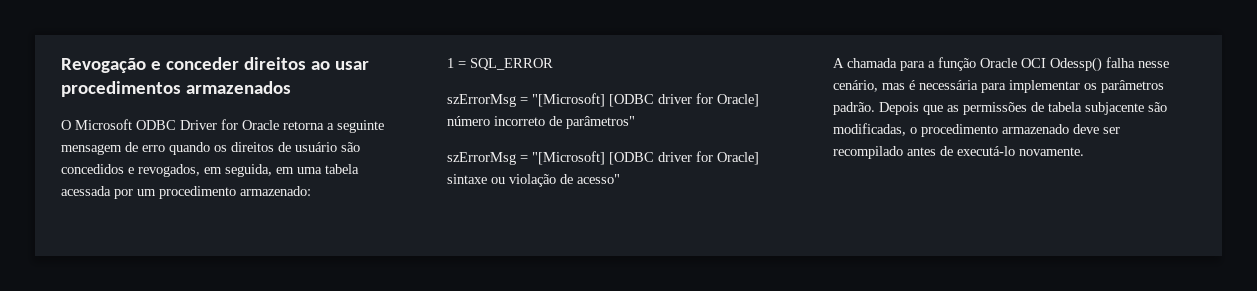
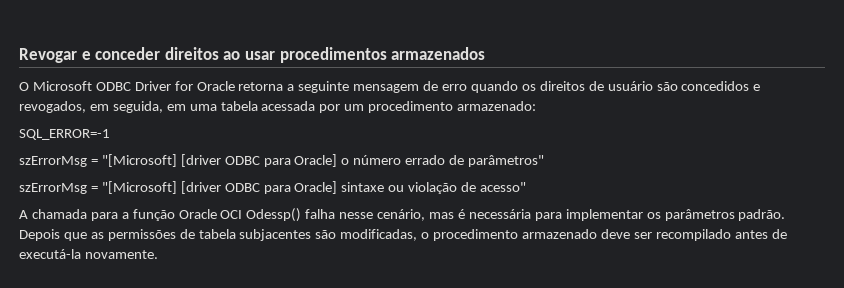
[61,58,146,73] Revogação -> [19,48,77,63] Revogar
[447,58,553,70] [447,93,759,107] [447,116,545,126] 1 = SQL_ERROR // szErrorMsg = "[Microsoft] [ODBC driver for Oracle] número incorreto -> [19,129,110,140] [19,154,446,167] SQL_ERROR=-1 // szErrorMsg = "[Microsoft] [driver ODBC para Oracle] o número errado
[609,151,713,165] [ODBC driver for -> [180,181,291,194] [driver ODBC para
[1085,102,1144,115] subjacente -> [239,229,312,241] subjacentes
[957,146,1015,156] executá-lo -> [19,249,81,259] executá-la

